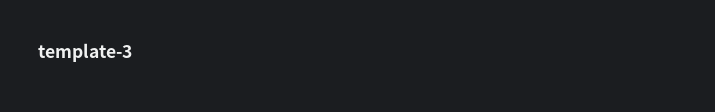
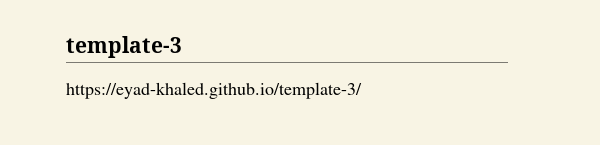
(132, 52) none -> [66,82,362,99] // https://eyad-khaled.github.io/template-3/

